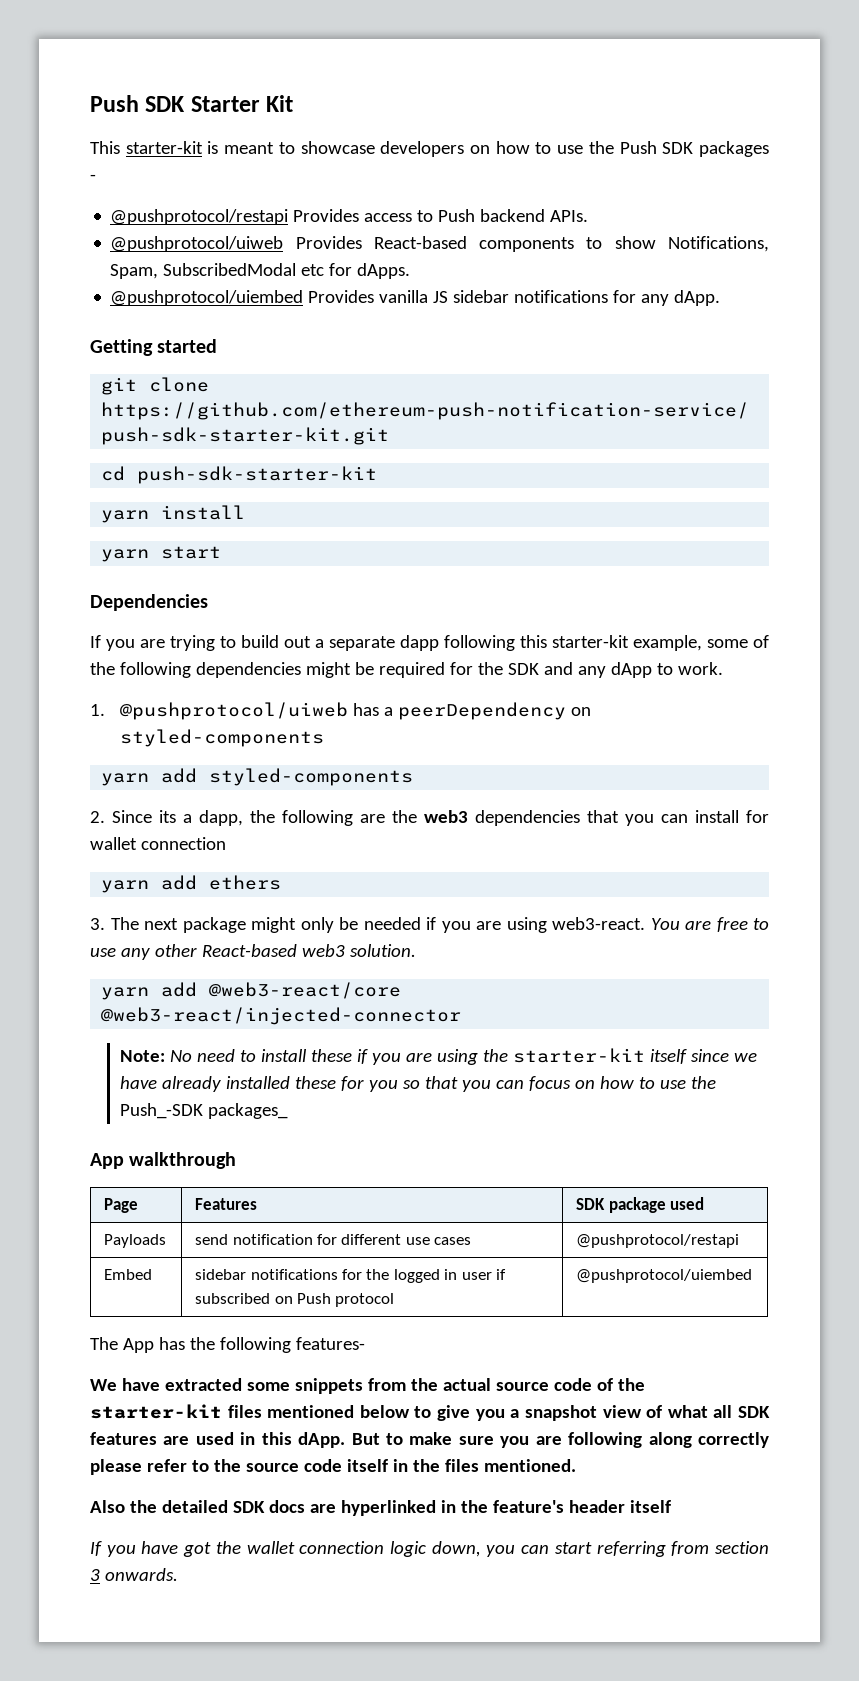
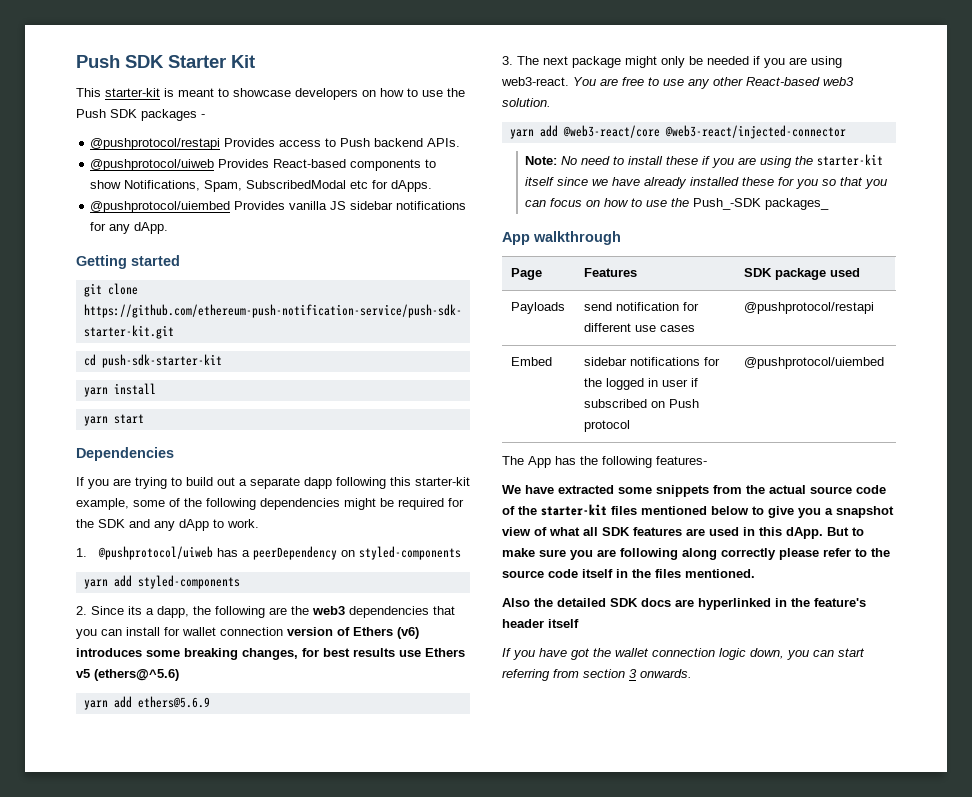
[101,875,282,893] // yarn add ethers -> [287,627,419,639] [76,648,465,660] [76,669,179,681] [83,696,210,710] version of Ethers (v6) introduces some breaking changes, for best results use Ethers v5 (ethers@^5.6) // yarn add ethers@5.6.9

